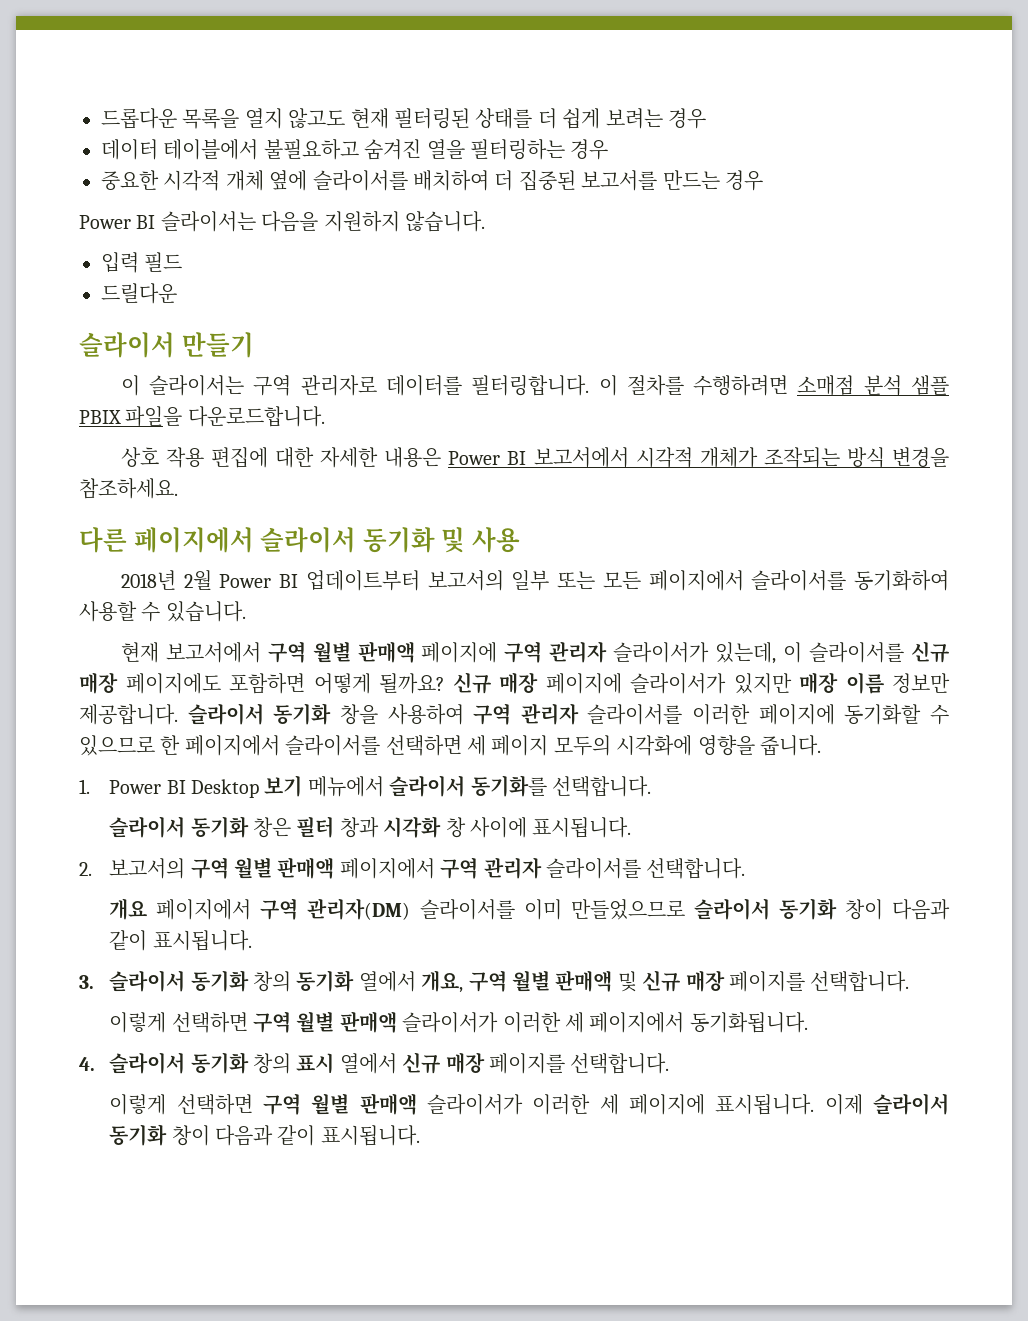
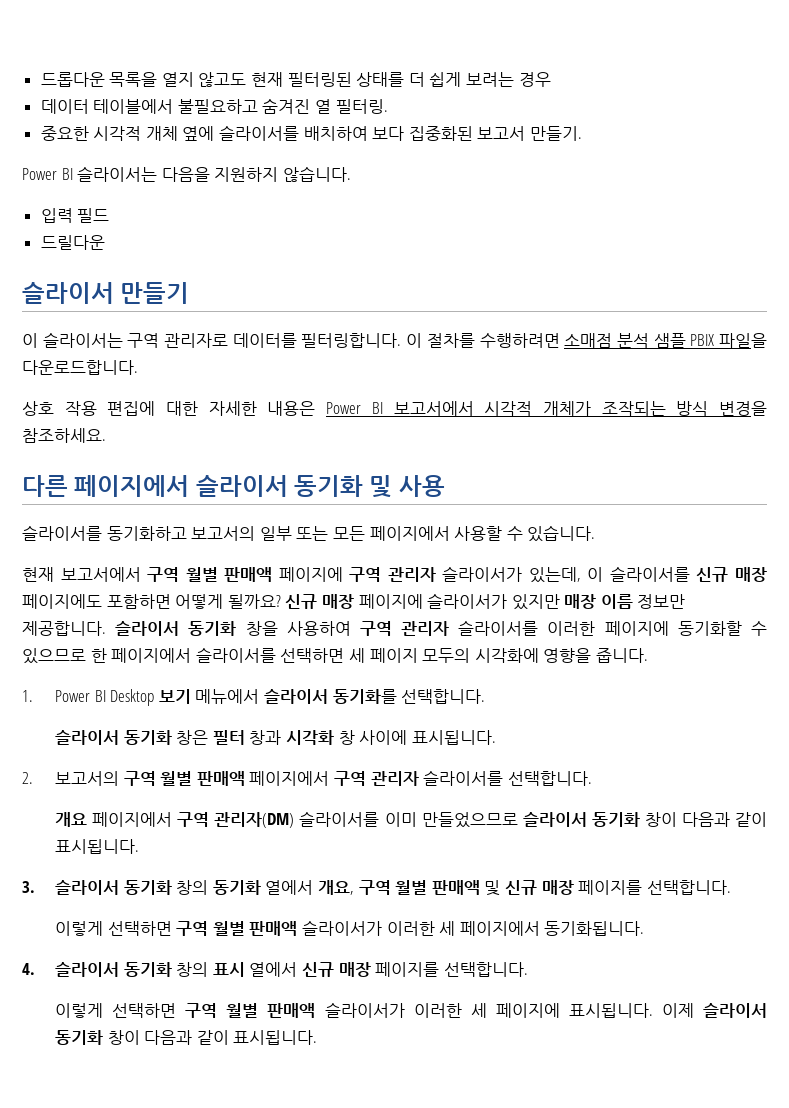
[426,139,609,160] 열을 필터링하는 경우 -> [315,99,388,114] 열 필터링.
[494,170,763,191] 더 집중된 보고서를 만드는 경우 -> [372,126,583,141] 보다 집중화된 보고서 만들기.
[120,569,420,591] 2018년 2월 Power BI 업데이트부터 -> [22,525,187,541] 슬라이서를 동기화하고
[751,570,949,591] 슬라이서를 동기화하여 -> (450, 533) none

